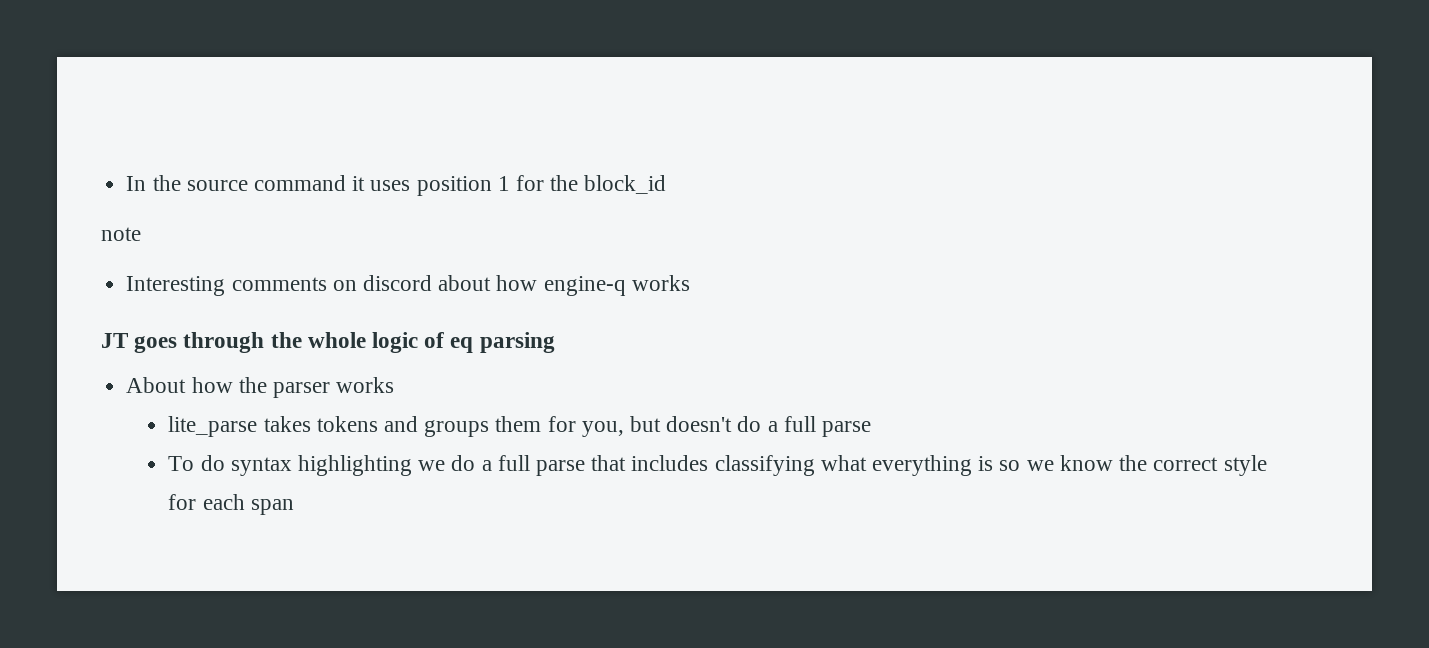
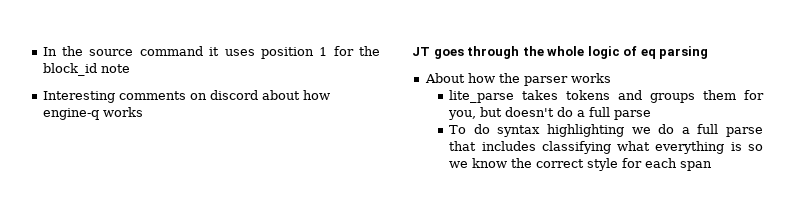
(667, 184) // -> (97, 69) none

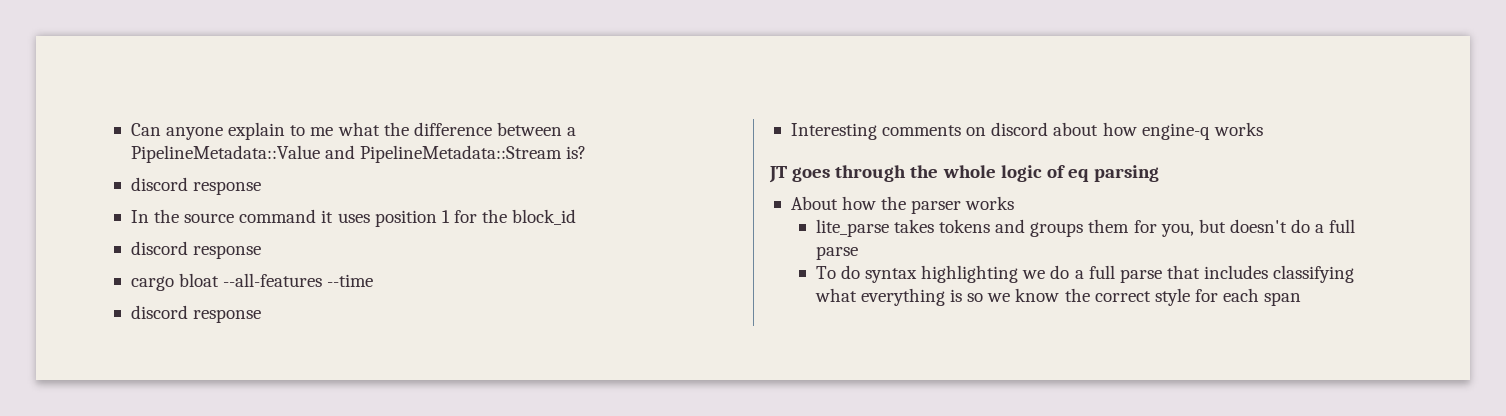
(42, 51) none -> [130,122,577,140] [130,145,587,163] [130,177,262,195] Can anyone explain to me what the difference between a PipelineMetadata::Value and PipelineMetadata::Stream is? // discord response //
[100,64,130,73] note -> [130,241,262,259] [130,273,374,291] [130,305,262,323] // discord response // cargo bloat --all-features --time // discord response

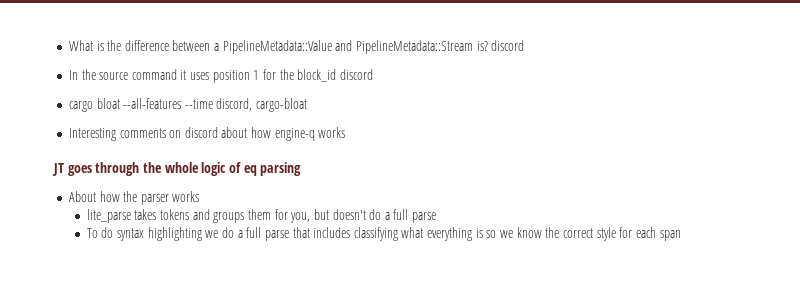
[130,122,380,140] Can anyone explain to me what -> [68,40,104,51] What is
[130,177,262,195] // discord response -> [491,40,525,51] discord
[130,241,262,259] // discord response -> [339,69,373,80] discord
[130,305,262,323] // discord response -> [216,98,308,112] discord, cargo-bloat

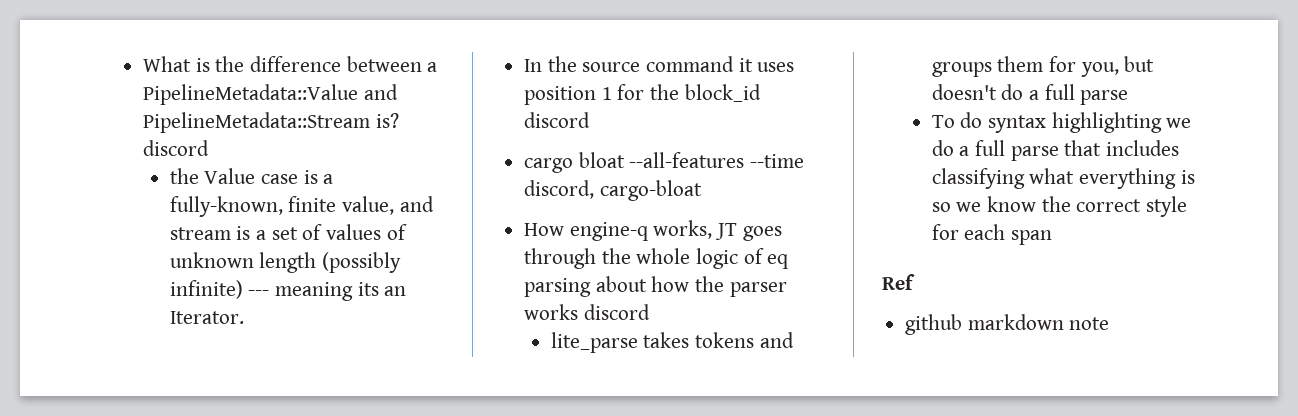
(525, 45) none -> [169,168,334,184] [169,196,434,217] [169,224,407,240] [169,252,401,273] [169,280,407,301] [169,311,244,324] // the Value case is a fully-known, finite value, and stream is a set of values of unknown length (possibly infinite) --- meaning its an Iterator.
[68,127,346,141] Interesting comments on discord about how engine-q works // -> [524,220,713,241] How engine-q works,
[68,191,96,202] // About -> [595,276,647,292] about
(200, 196) none -> [583,304,650,320] discord
(681, 235) none -> [882,274,915,290] [905,314,1110,335] // Ref // github markdown note

